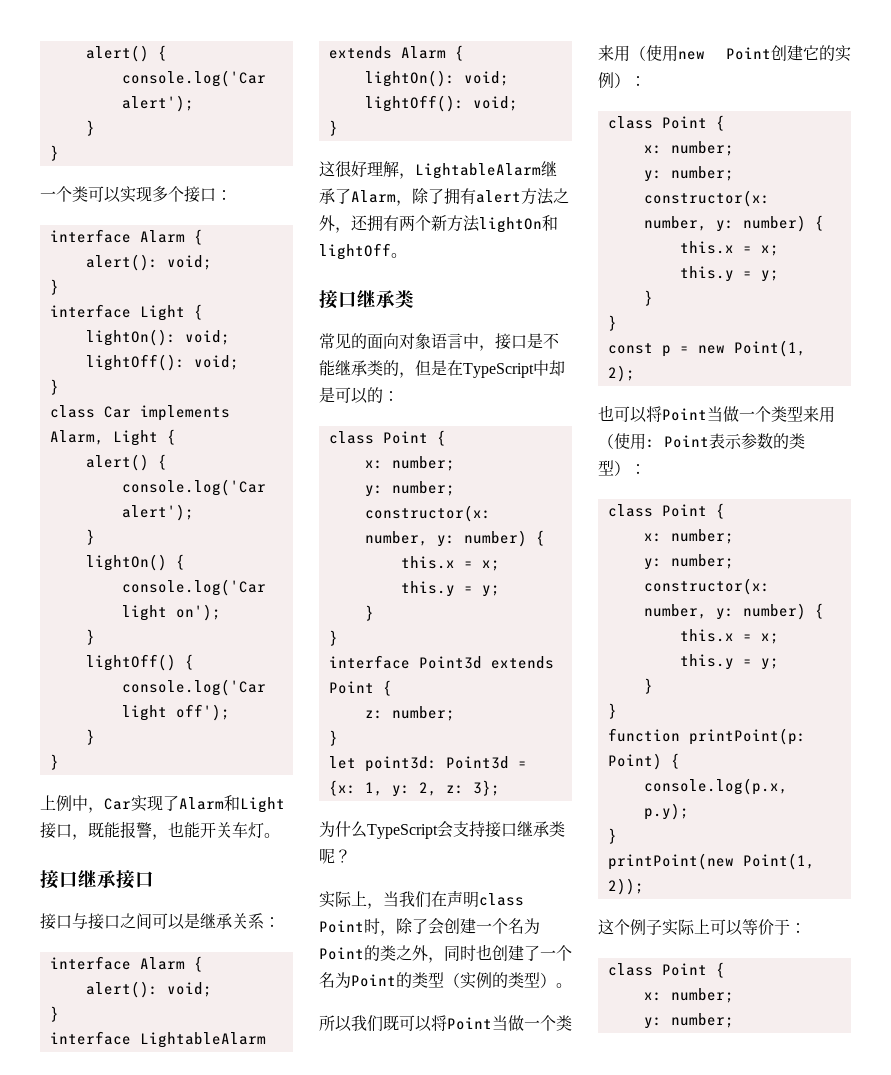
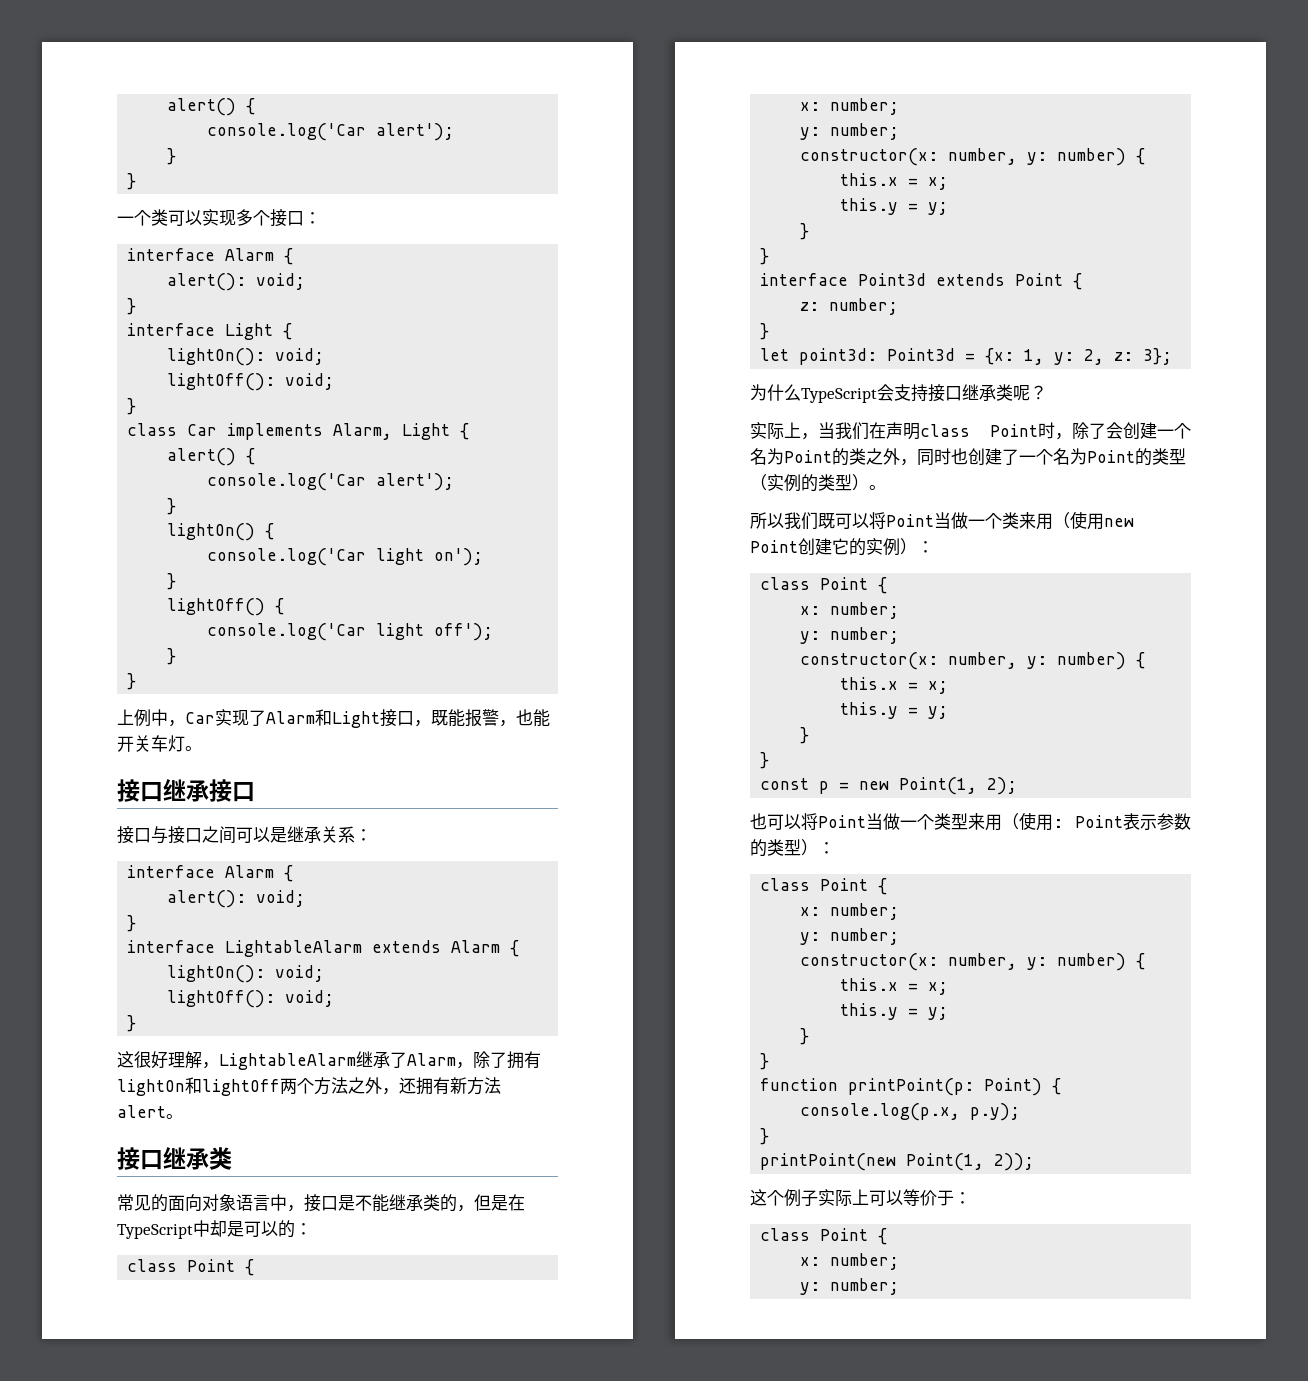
[476,190,521,203] alert -> [117,1077,314,1096] lightOn和lightOff两个
[399,215,558,233] [319,243,391,260] 两个新方法lightOn和lightOff -> [450,1077,501,1095] [117,1105,166,1118] 新方法alert

